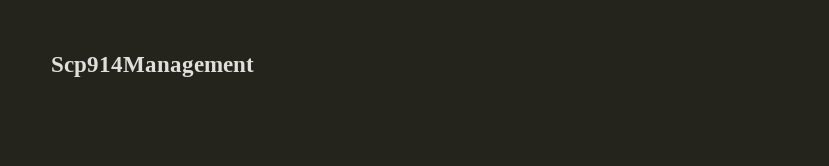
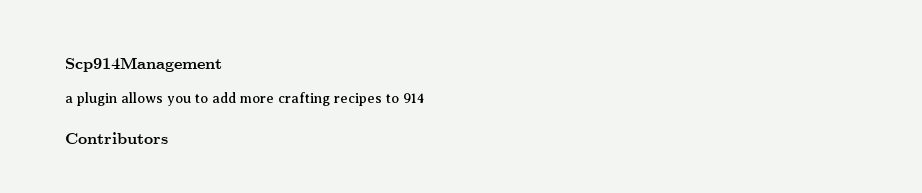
(254, 67) none -> [65,92,424,106] [65,132,168,144] // a plugin allows you to add more crafting recipes to 914 // Contributors

